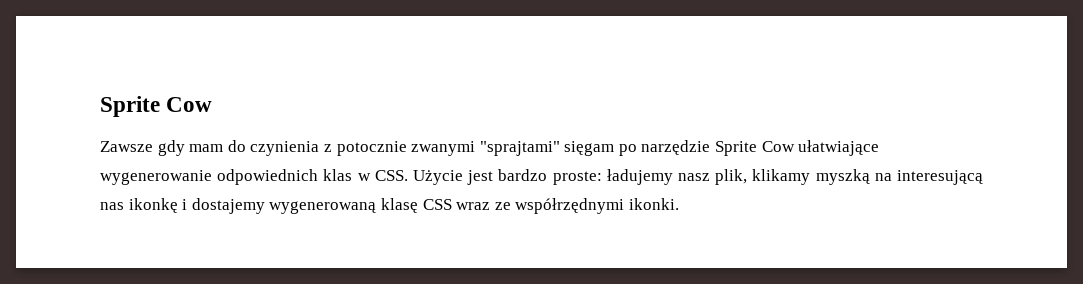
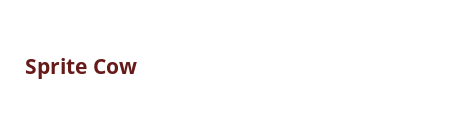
[100,96,213,117] [100,140,880,156] [100,169,984,185] [100,198,679,214] Sprite Cow // Zawsze gdy mam do czynienia z potocznie zwanymi "sprajtami" sięgam po narzędzie Sprite Cow ułatwiające wygenerowanie odpowiednich klas w CSS. Użycie jest bardzo proste: ładujemy nasz plik, klikamy myszką na interesującą nas ikonkę i dostajemy wygenerowaną klasę CSS wraz ze współrzędnymi ikonki. -> [25,58,137,79] Sprite Cow

